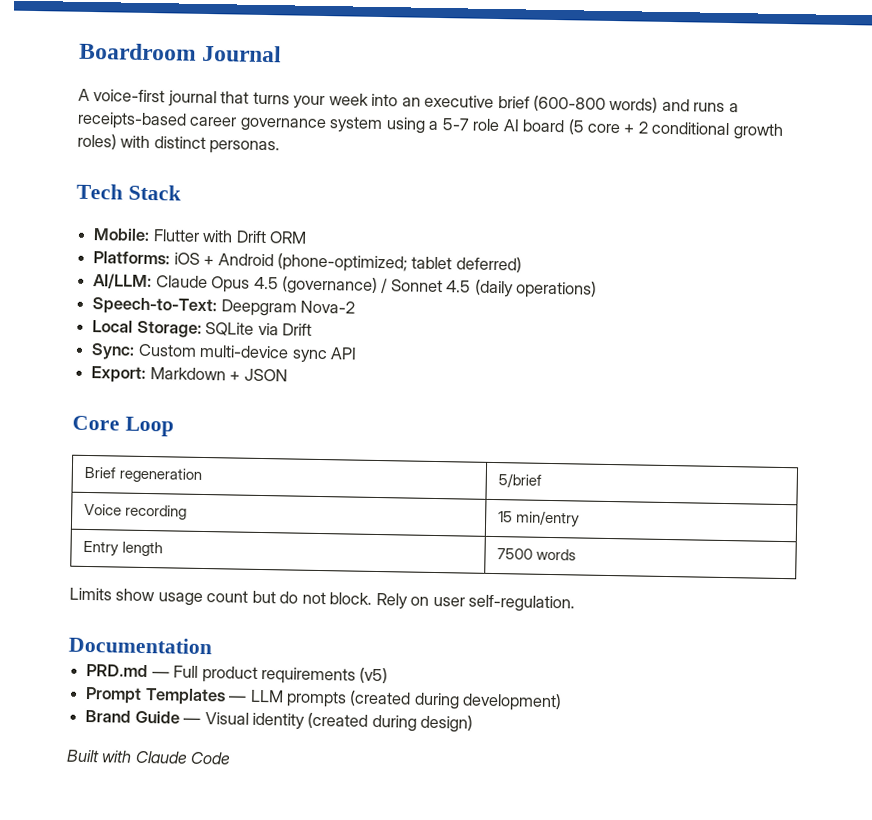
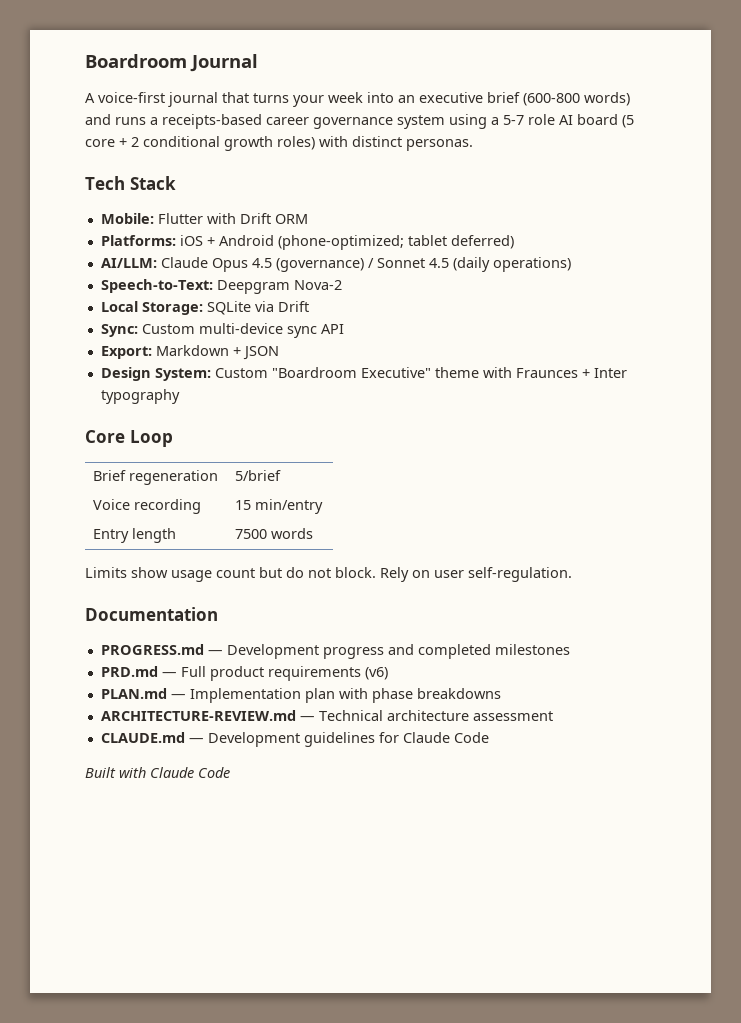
(288, 375) none -> [100,367,627,381] [100,389,180,404] // Design System: Custom "Boardroom Executive" theme with Fraunces + Inter typography
(213, 645) none -> [100,644,570,659] // PROGRESS.md — Development progress and completed milestones
[359,667,389,684] [85,686,563,712] [85,709,474,733] (v5) // Prompt Templates — LLM prompts (created during development) // Brand Guide — Visual identity (created during design) -> [364,667,388,680] [100,688,501,703] [100,710,553,721] [100,732,489,747] (v6) // PLAN.md — Implementation plan with phase breakdowns // ARCHITECTURE-REVIEW.md — Technical architecture assessment // CLAUDE.md — Development guidelines for Claude Code

